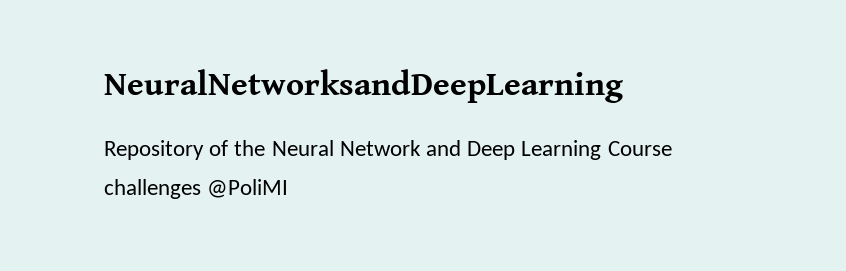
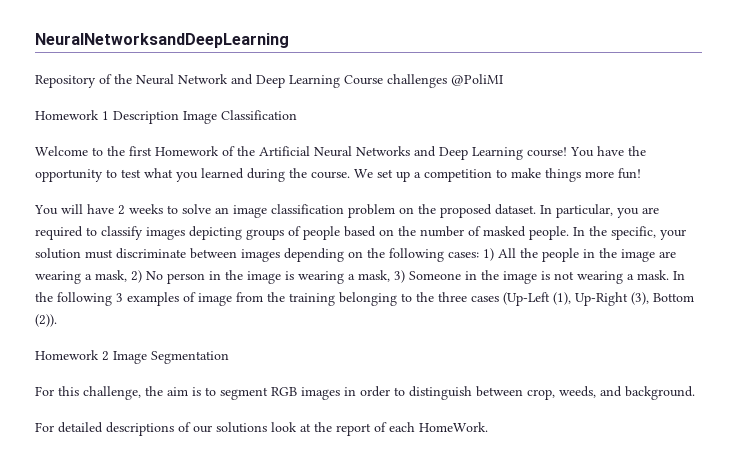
(289, 188) none -> [35,110,297,124] [35,146,646,160] [35,168,641,182] [34,204,659,218] [35,226,686,240] [35,248,676,262] [35,270,685,284] [35,292,694,306] [35,314,57,327] [35,350,229,364] [35,386,695,400] [35,422,488,436] // Homework 1 Description Image Classification // Welcome to the first Homework of the Artificial Neural Networks and Deep Learning course! You have the opportunity to test what you learned during the course. We set up a competition to make things more fun! // You will have 2 weeks to solve an image classification problem on the proposed dataset. In particular, you are required to classify images depicting groups of people based on the number of masked people. In the specific, your solution must discriminate between images depending on the following cases: 1) All the people in the image are wearing a mask, 2) No person in the image is wearing a mask, 3) Someone in the image is not wearing a mask. In the following 3 examples of image from the training belonging to the three cases (Up-Left (1), Up-Right (3), Bottom (2)). // Homework 2 Image Segmentation // For this challenge, the aim is to segment RGB images in order to distinguish between crop, weeds, and background. // For detailed descriptions of our solutions look at the report of each HomeWork.

